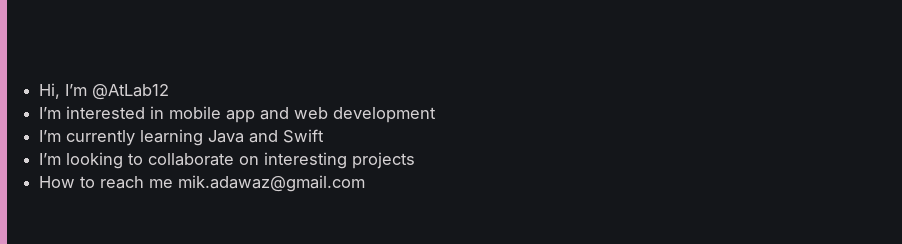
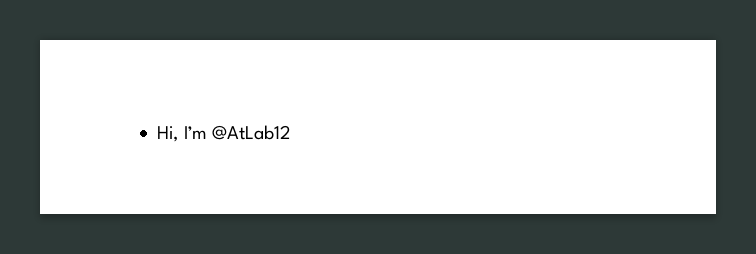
[39,106,437,123] [39,129,325,146] [39,152,416,169] [39,175,366,192] // I’m interested in mobile app and web development // I’m currently learning Java and Swift // I’m looking to collaborate on interesting projects // How to reach me mik.adawaz@gmail.com -> (291, 132) none

